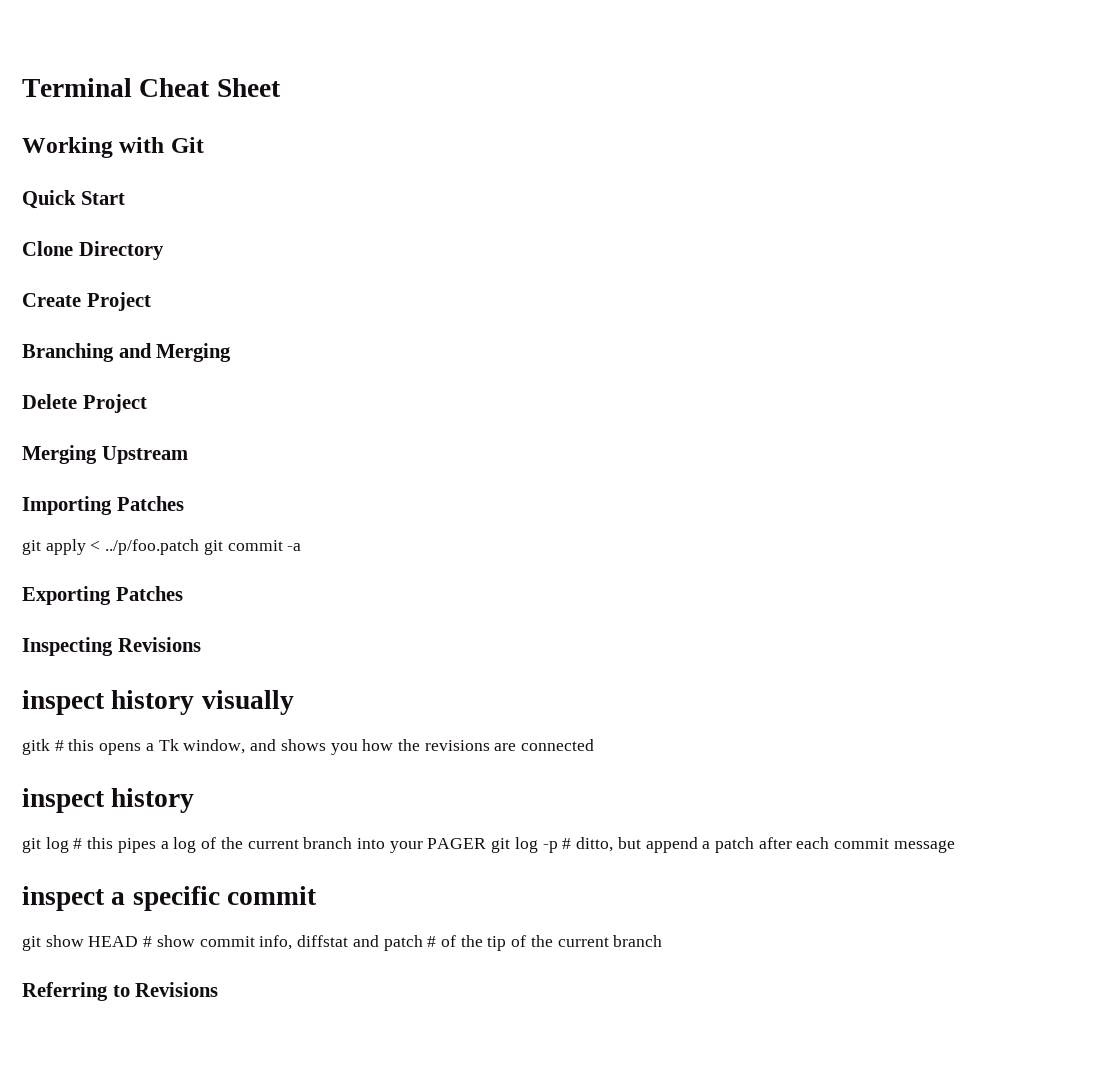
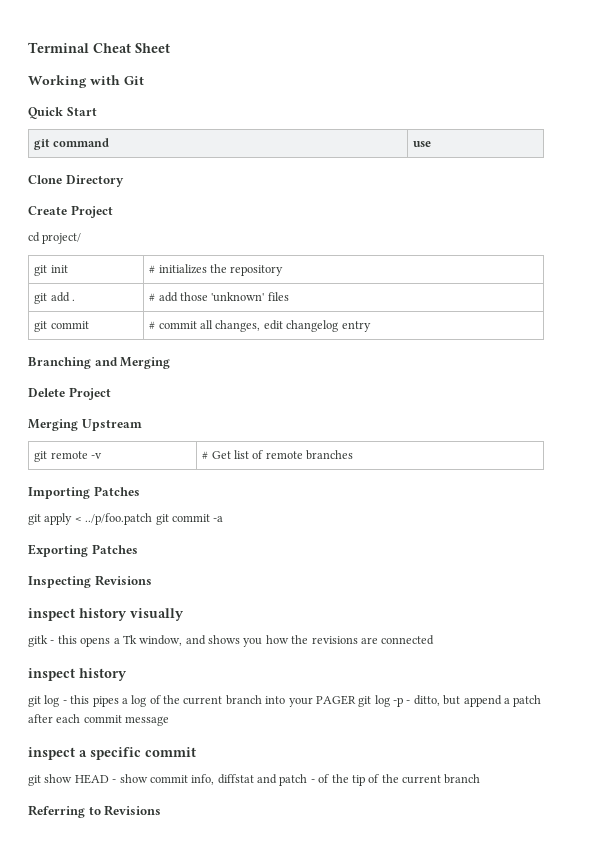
(125, 198) none -> [34,138,109,150] [413,141,432,147] // git command | use
(151, 301) none -> [28,232,82,244] [34,265,68,276] [149,264,284,276] [34,292,76,304] [149,292,289,302] [34,321,89,332] [149,320,371,332] // cd project/ // git init | # initializes the repository // git add . | # add those 'unknown' files // git commit | # commit all changes, edit changelog entry
(188, 455) none -> [34,451,103,462] [202,450,354,460] // git remote -v | # Get list of remote branches
[54,740,64,751] # -> [50,640,55,644] -
[73,838,83,849] # -> [62,700,67,704] -
[562,838,572,849] # -> [406,700,411,704] -
[143,936,153,947] # -> [112,779,117,783] -
[427,936,437,947] # -> [310,779,315,783] -

